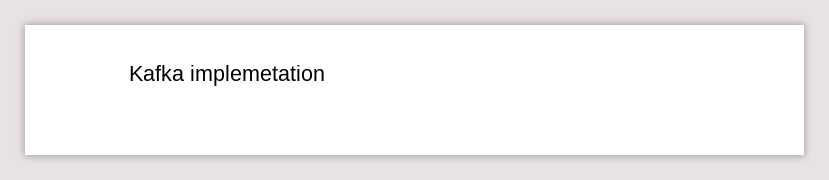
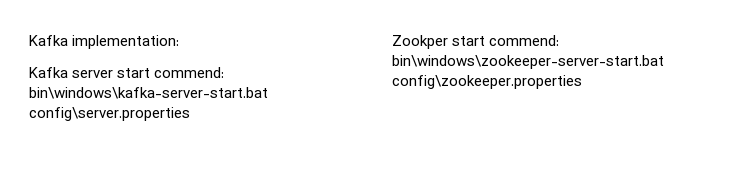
[129,65,325,86] Kafka implemetation -> [29,35,180,49] [29,67,225,78] [29,87,268,99] [29,107,190,121] [392,35,560,49] [392,55,664,69] [392,75,582,89] Kafka implementation: // Kafka server start commend: bin\windows\kafka-server-start.bat config\server.properties // Zookper start commend: bin\windows\zookeeper-server-start.bat config\zookeeper.properties

